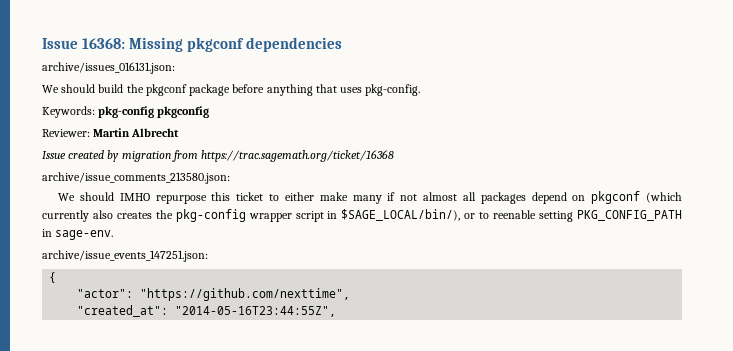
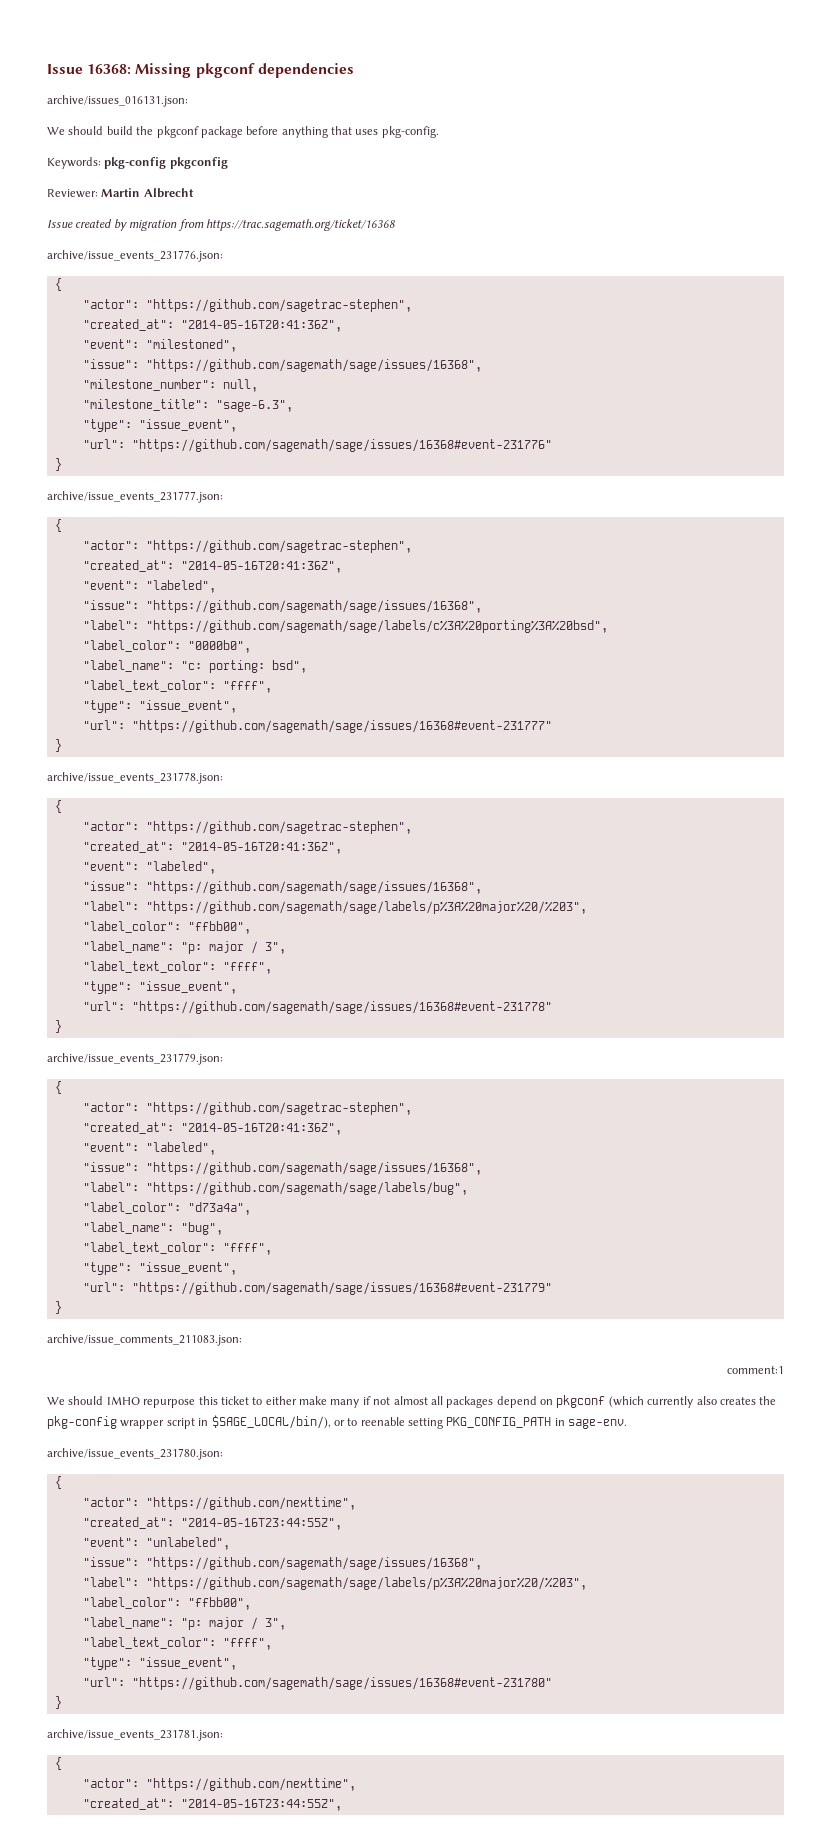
[42,172,230,184] archive/issue_comments_213580.json: -> [47,250,223,262] [54,278,62,291] [82,299,412,312] [82,319,342,332] [82,339,237,352] [82,359,482,372] [82,379,258,392] [82,399,293,412] [82,419,237,432] [82,439,552,452] [54,458,62,471] [47,491,223,503] [54,519,62,532] [82,540,412,553] [82,560,342,573] [82,580,216,593] [82,600,482,613] [82,620,608,633] [82,640,251,653] [82,660,307,673] [82,680,272,693] [82,700,237,713] [82,720,552,733] [54,739,62,752] [47,772,223,784] [54,800,62,813] [82,821,412,834] [82,841,342,854] [82,861,216,874] [82,881,482,894] [82,901,587,914] [82,921,251,934] [82,941,286,954] [82,961,272,974] [82,981,237,994] [82,1001,552,1014] [54,1020,62,1033] [47,1053,223,1065] [54,1081,62,1094] [82,1102,412,1115] [82,1122,342,1135] [82,1142,216,1155] [82,1162,482,1175] [82,1182,468,1195] [82,1202,251,1215] [82,1222,223,1235] [82,1242,272,1255] [82,1262,237,1275] [82,1282,552,1295] [54,1301,62,1314] [47,1334,242,1346] [727,1366,784,1374] archive/issue_events_231776.json: // { // "actor": "https://github.com/sagetrac-stephen", // "created_at": "2014-05-16T20:41:36Z", // "event": "milestoned", // "issue": "https://github.com/sagemath/sage/issues/16368", // "milestone_number": null, // "milestone_title": "sage-6.3", // "type": "issue_event", // "url": "https://github.com/sagemath/sage/issues/16368#event-231776" // } // archive/issue_events_231777.json: // { // "actor": "https://github.com/sagetrac-stephen", // "created_at": "2014-05-16T20:41:36Z", // "event": "labeled", // "issue": "https://github.com/sagemath/sage/issues/16368", // "label": "https://github.com/sagemath/sage/labels/c%3A%20porting%3A%20bsd", // "label_color": "0000b0", // "label_name": "c: porting: bsd", // "label_text_color": "ffff", // "type": "issue_event", // "url": "https://github.com/sagemath/sage/issues/16368#event-231777" // } // archive/issue_events_231778.json: // { // "actor": "https://github.com/sagetrac-stephen", // "created_at": "2014-05-16T20:41:36Z", // "event": "labeled", // "issue": "https://github.com/sagemath/sage/issues/16368", // "label": "https://github.com/sagemath/sage/labels/p%3A%20major%20/%203", // "label_color": "ffbb00", // "label_name": "p: major / 3", // "label_text_color": "ffff", // "type": "issue_event", // "url": "https://github.com/sagemath/sage/issues/16368#event-231778" // } // archive/issue_events_231779.json: // { // "actor": "https://github.com/sagetrac-stephen", // "created_at": "2014-05-16T20:41:36Z", // "event": "labeled", // "issue": "https://github.com/sagemath/sage/issues/16368", // "label": "https://github.com/sagemath/sage/labels/bug", // "label_color": "d73a4a", // "label_name": "bug", // "label_text_color": "ffff", // "type": "issue_event", // "url": "https://github.com/sagemath/sage/issues/16368#event-231779" // } // archive/issue_comments_211083.json: // comment:1
[42,250,208,262] [49,272,57,283] [77,288,351,301] [77,305,337,317] archive/issue_events_147251.json: // { // "actor": "https://github.com/nexttime", // "created_at": "2014-05-16T23:44:55Z", -> [47,1448,223,1460] [54,1476,62,1489] [82,1497,356,1510] [82,1517,342,1530] [82,1537,230,1550] [82,1557,482,1570] [82,1577,587,1590] [82,1597,251,1610] [82,1617,286,1630] [82,1637,272,1650] [82,1657,237,1670] [82,1677,552,1690] [54,1696,62,1709] [47,1729,223,1741] [54,1757,62,1770] [82,1778,356,1791] [82,1798,342,1811] archive/issue_events_231780.json: // { // "actor": "https://github.com/nexttime", // "created_at": "2014-05-16T23:44:55Z", // "event": "unlabeled", // "issue": "https://github.com/sagemath/sage/issues/16368", // "label": "https://github.com/sagemath/sage/labels/p%3A%20major%20/%203", // "label_color": "ffbb00", // "label_name": "p: major / 3", // "label_text_color": "ffff", // "type": "issue_event", // "url": "https://github.com/sagemath/sage/issues/16368#event-231780" // } // archive/issue_events_231781.json: // { // "actor": "https://github.com/nexttime", // "created_at": "2014-05-16T23:44:55Z",

